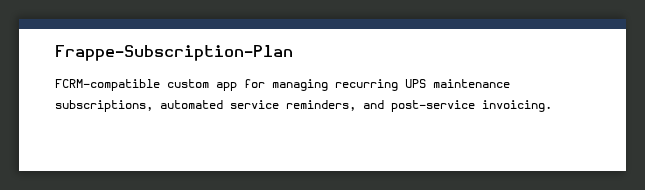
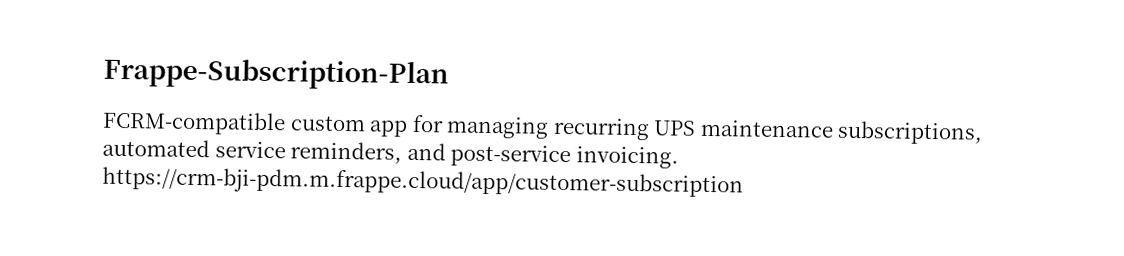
(552, 106) none -> [102,166,744,199] https://crm-bji-pdm.m.frappe.cloud/app/customer-subscription

